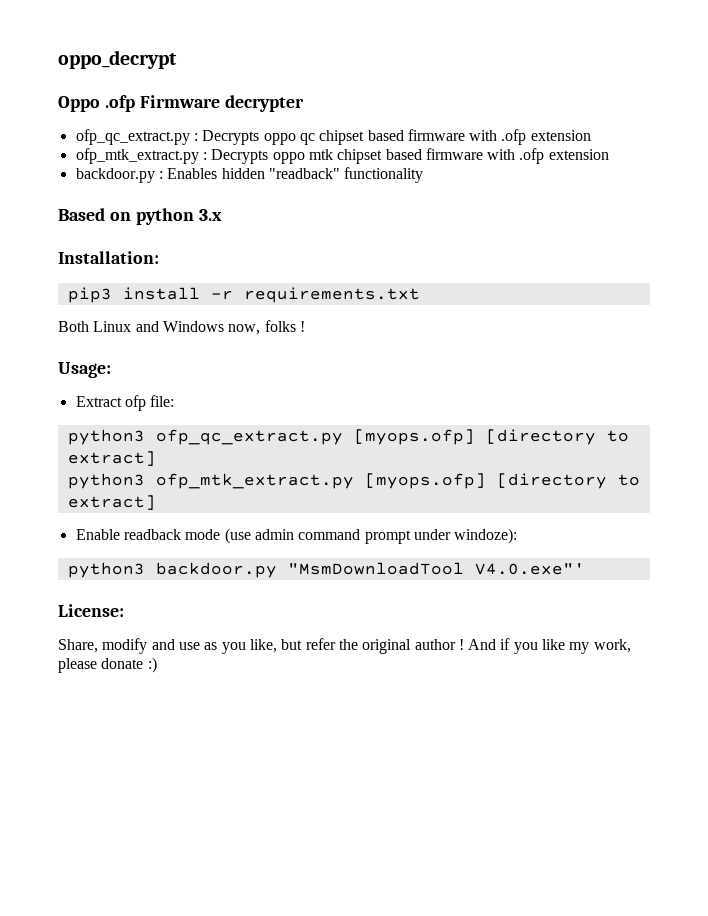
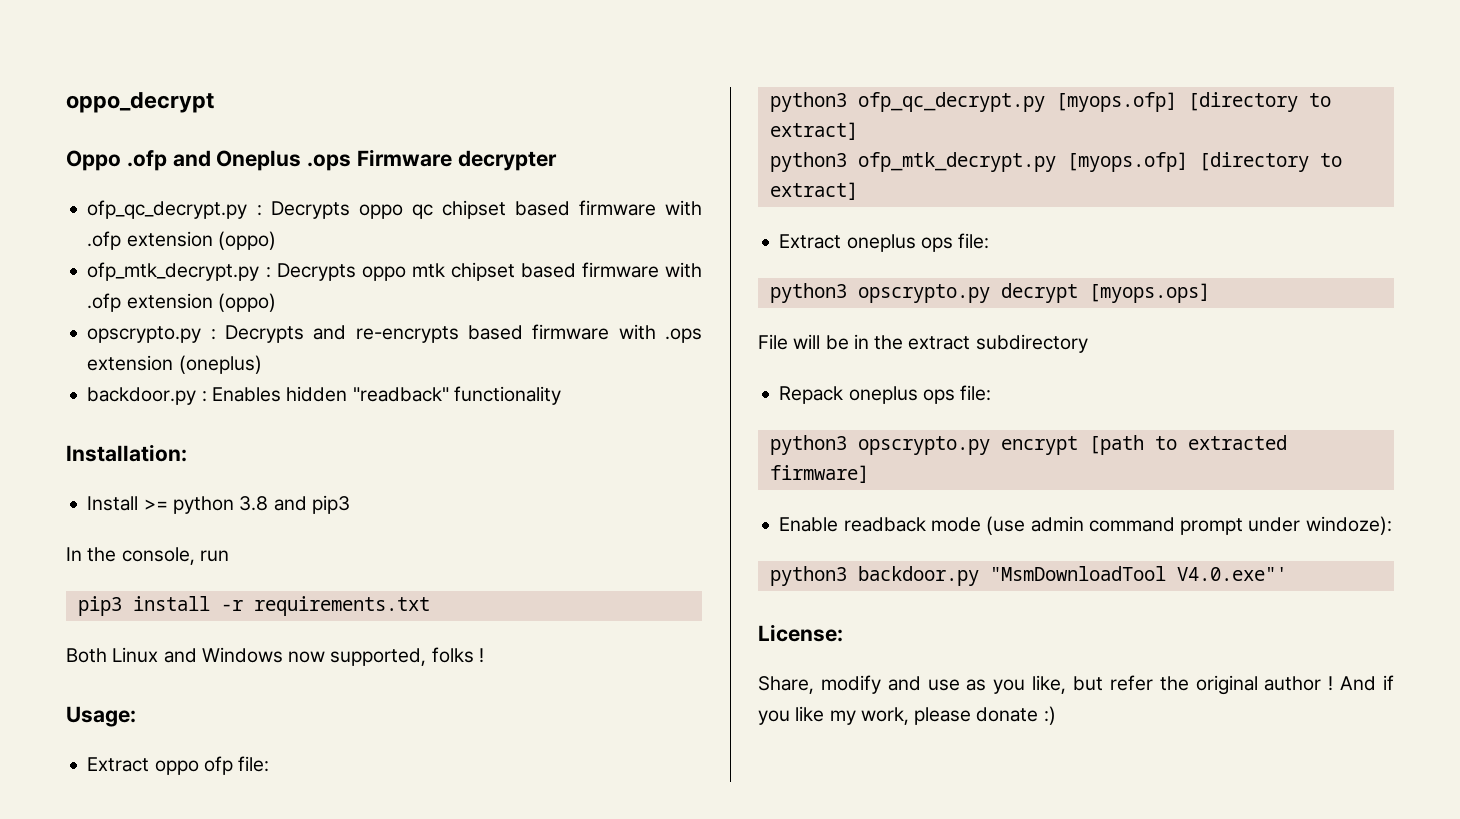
(135, 103) none -> [172,150,352,171] and Oneplus .ops
[75,129,190,145] ofp_qc_extract.py -> [87,200,248,219] ofp_qc_decrypt.py
[75,148,199,164] // ofp_mtk_extract.py -> [217,231,276,250] [87,262,260,281] (oppo) // ofp_mtk_decrypt.py
(609, 154) none -> [217,293,276,312] [87,324,703,343] [87,355,262,374] (oppo) // opscrypto.py : Decrypts and re-encrypts based firmware with .ops extension (oneplus)
[58,208,222,225] [58,251,159,264] Based on python 3.x // Installation: -> [66,444,187,462] [87,495,350,514] [66,547,229,565] Installation: // Install >= python 3.8 and pip3 // In the console, run
[228,324,261,335] now, -> [288,648,427,666] now supported,
(122, 401) none -> [154,760,199,775] oppo
[155,429,343,445] ofp_qc_extract.py -> [857,92,1045,112] ofp_qc_decrypt.py
[155,473,640,489] [67,495,156,510] ofp_mtk_extract.py [myops.ofp] [directory to extract] -> [857,152,1342,172] [769,182,858,200] [779,233,990,252] [769,283,1210,303] [758,334,1088,353] [779,385,992,404] [769,435,1287,455] [769,465,869,483] ofp_mtk_decrypt.py [myops.ofp] [directory to extract] // Extract oneplus ops file: // python3 opscrypto.py decrypt [myops.ops] // File will be in the extract subdirectory // Repack oneplus ops file: // python3 opscrypto.py encrypt [path to extracted firmware]

